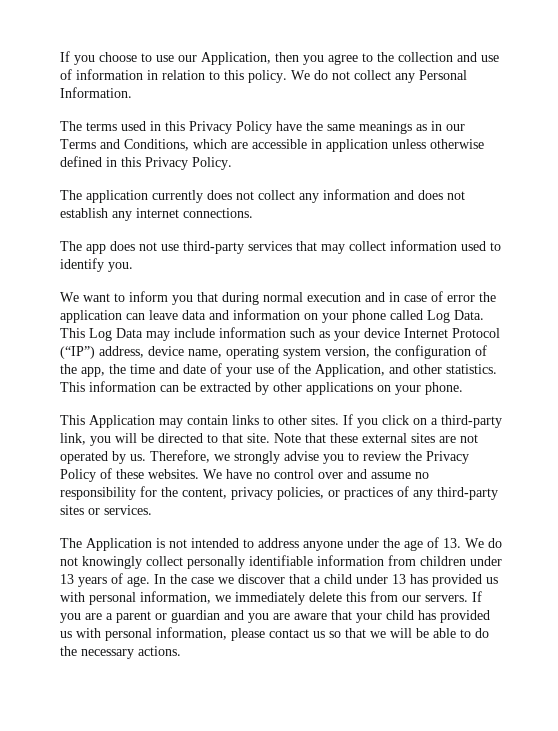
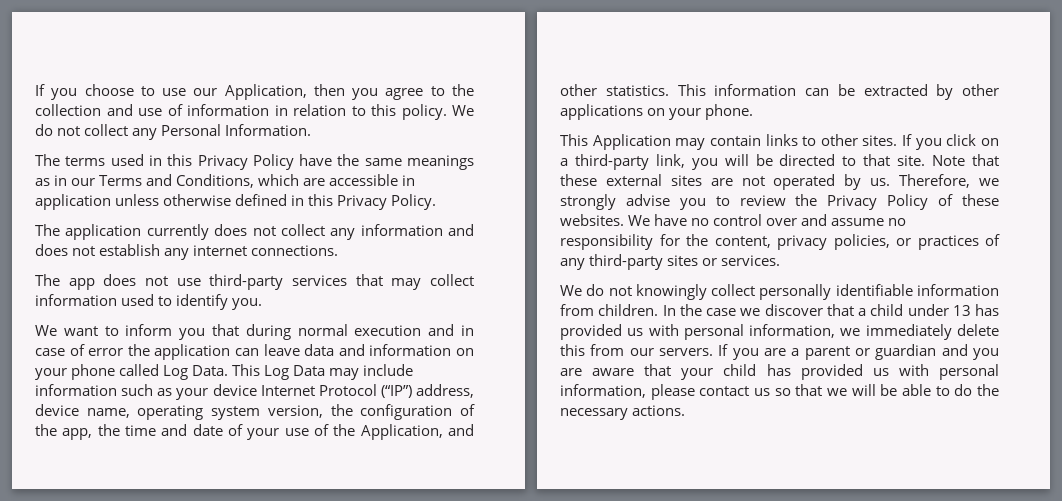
[60,537,461,551] The Application is not intended to address anyone under the age of 13. -> (781, 260) none
[420,556,502,566] [60,573,150,587] children under 13 years of age. -> [598,304,659,316] children.

